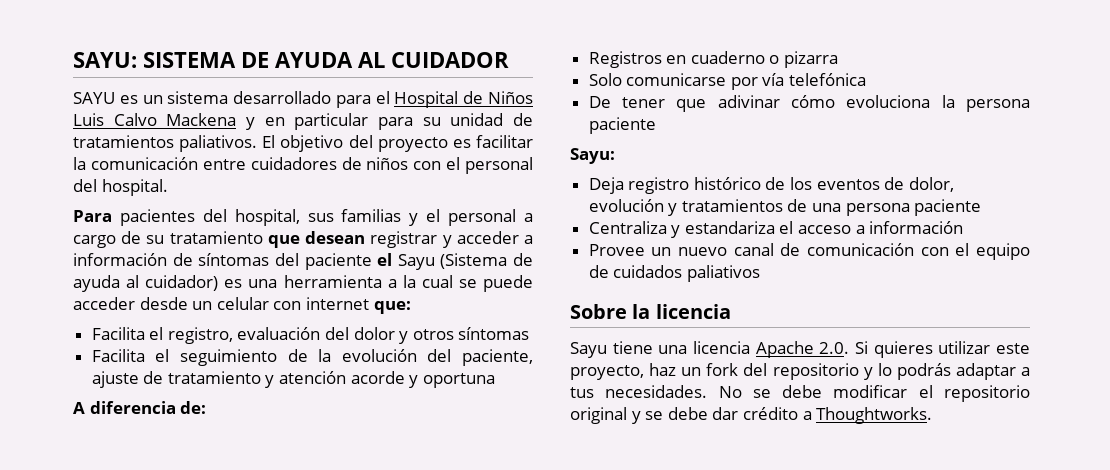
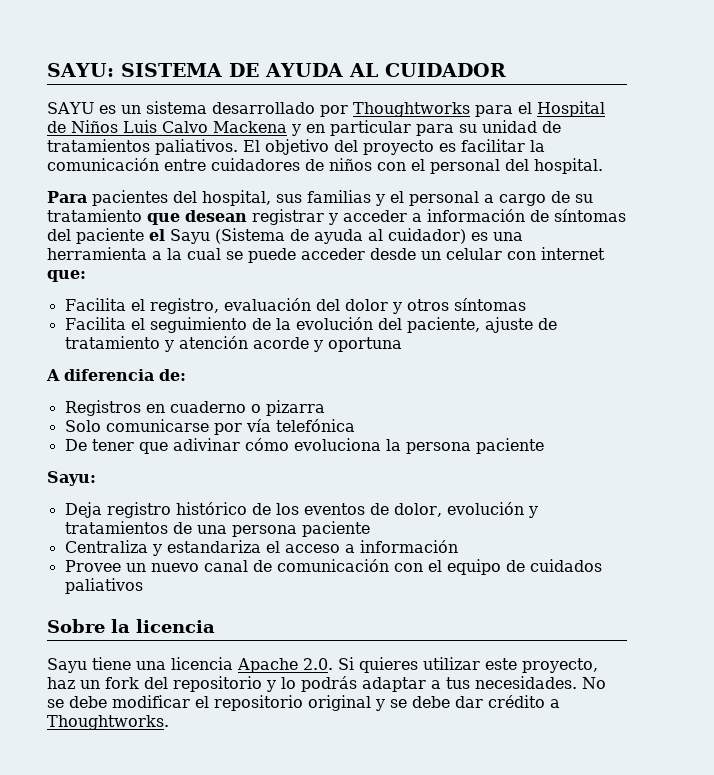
(332, 97) none -> [320,102,470,117] por Thoughtworks

